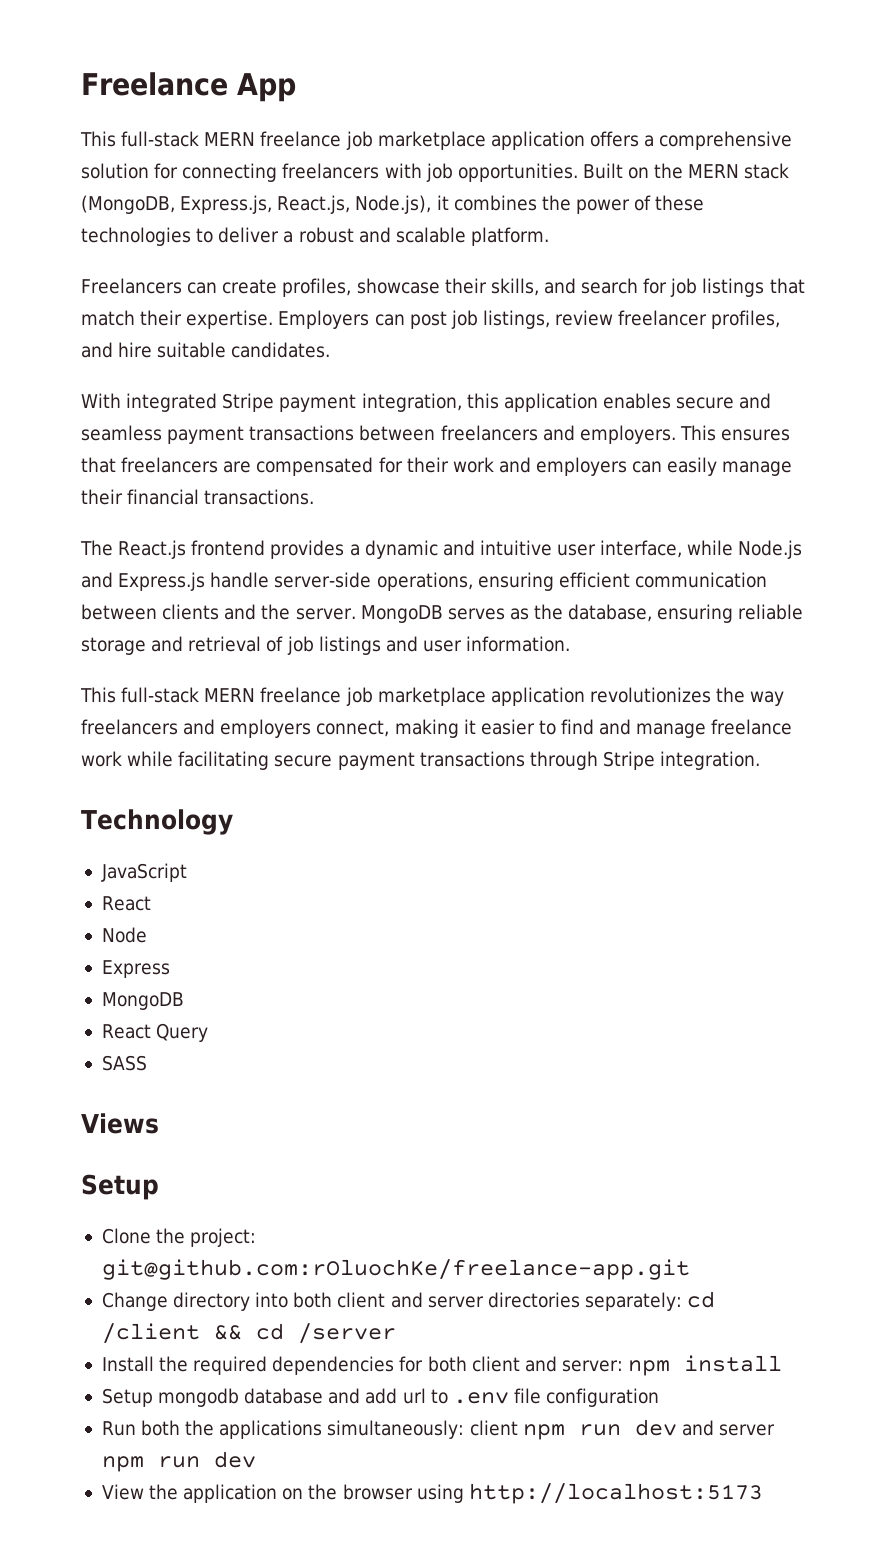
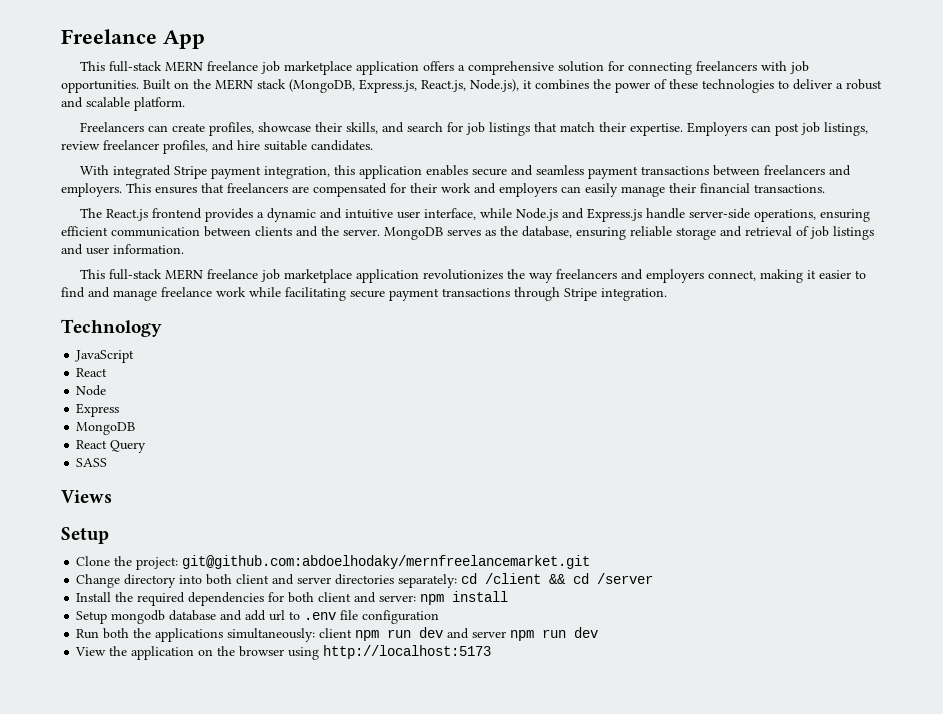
[101,1259,690,1280] git@github.com:rOluochKe/freelance-app.git -> [182,555,591,569] git@github.com:abdoelhodaky/mernfreelancemarket.git

